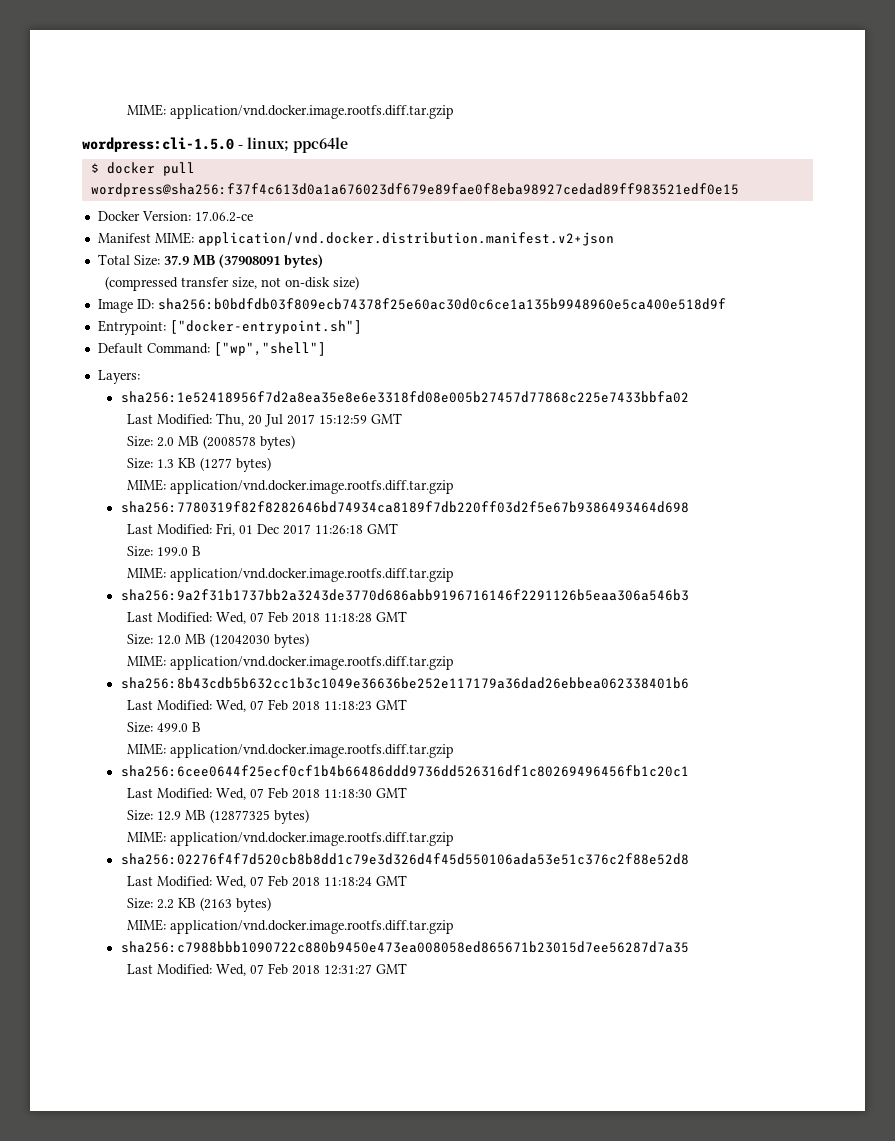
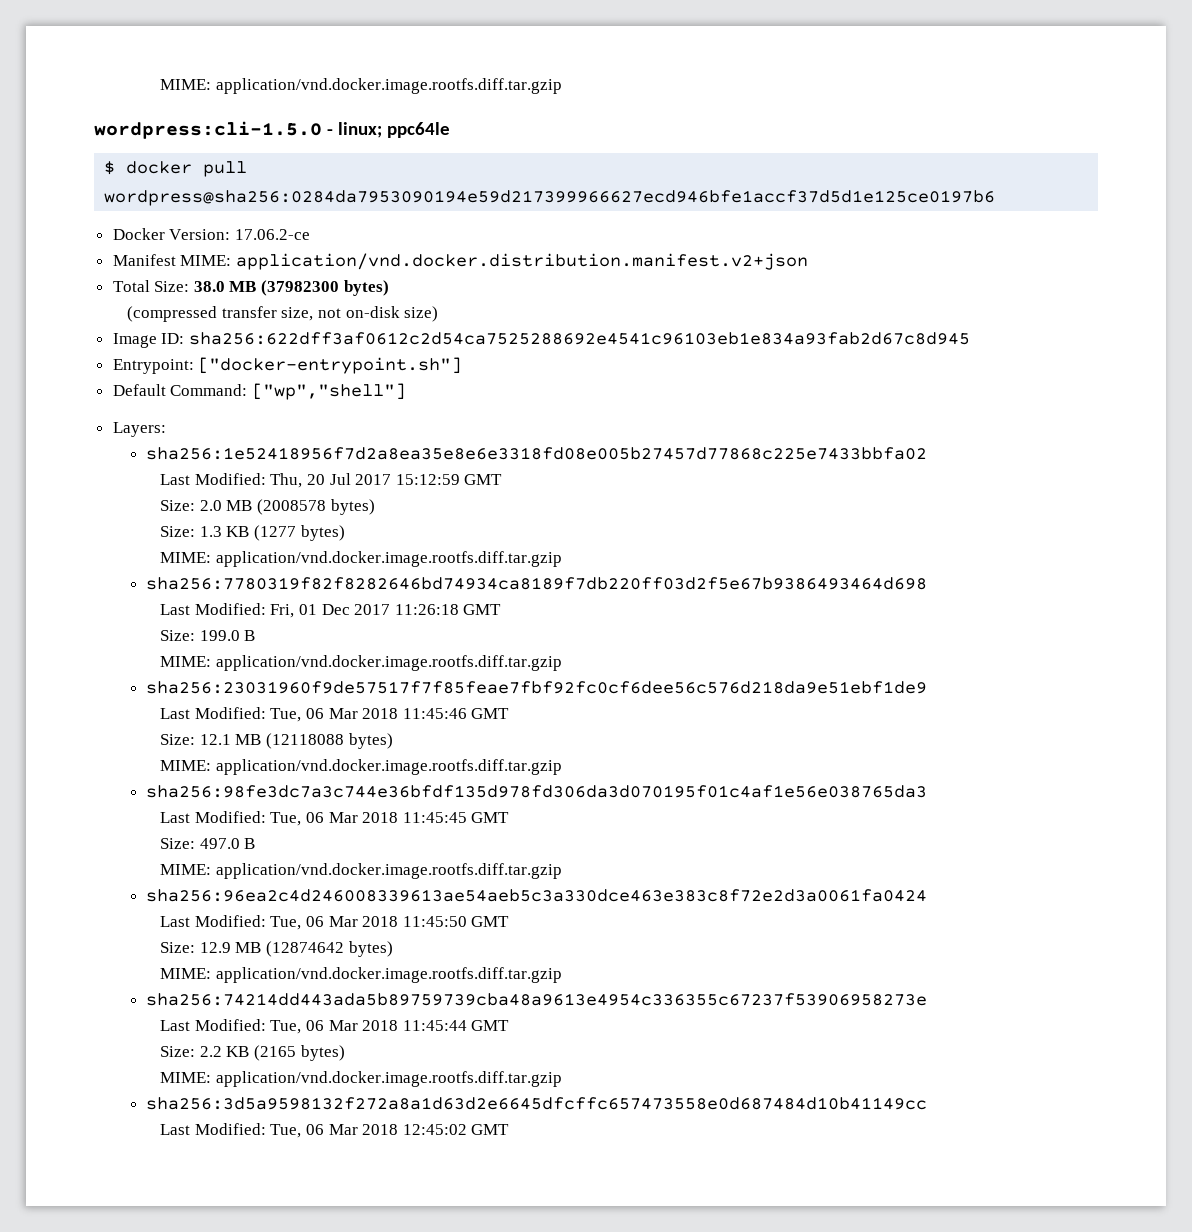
[90,183,739,197] wordpress@sha256:f37f4c613d0a1a676023df679e89fae0f8eba98927cedad89ff983521edf0e15 -> [104,190,996,206] wordpress@sha256:0284da7953090194e59d217399966627ecd946bfe1accf37d5d1e125ce0197b6
[163,254,280,268] 37.9 MB (37908091 -> [193,280,340,296] 38.0 MB (37982300
[157,298,726,310] sha256:b0bdfdb03f809ecb74378f25e60ac30d0c6ce1a135b9948960e5ca400e518d9f -> [188,332,970,345] sha256:622dff3af0612c2d54ca7525288692e4541c96103eb1e834a93fab2d67c8d945
[120,589,689,601] [127,611,408,624] [127,633,310,648] [127,655,455,670] [120,677,689,689] [127,699,408,712] [127,722,202,733] [127,743,455,758] [120,765,689,777] [127,787,373,800] sha256:9a2f31b1737bb2a3243de3770d686abb9196716146f2291126b5eaa306a546b3 // Last Modified: Wed, 07 Feb 2018 11:18:28 GMT // Size: 12.0 MB (12042030 bytes) // MIME: application/vnd.docker.image.rootfs.diff.tar.gzip // sha256:8b43cdb5b632cc1b3c1049e36636be252e117179a36dad26ebbea062338401b6 // Last Modified: Wed, 07 Feb 2018 11:18:23 GMT // Size: 499.0 B // MIME: application/vnd.docker.image.rootfs.diff.tar.gzip // sha256:6cee0644f25ecf0cf1b4b66486ddd9736dd526316df1c80269496456fb1c20c1 // Last Modified: Wed, 07 Feb 2018 11:18:30 -> [145,681,927,694] [160,707,510,722] [160,733,393,749] [160,759,562,775] [145,785,927,798] [160,811,510,826] [160,838,256,849] [160,863,562,879] [145,889,927,902] [160,915,467,930] sha256:23031960f9de57517f7f85feae7fbf92fc0cf6dee56c576d218da9e51ebf1de9 // Last Modified: Tue, 06 Mar 2018 11:45:46 GMT // Size: 12.1 MB (12118088 bytes) // MIME: application/vnd.docker.image.rootfs.diff.tar.gzip // sha256:98fe3dc7a3c744e36bfdf135d978fd306da3d070195f01c4af1e56e038765da3 // Last Modified: Tue, 06 Mar 2018 11:45:45 GMT // Size: 497.0 B // MIME: application/vnd.docker.image.rootfs.diff.tar.gzip // sha256:96ea2c4d246008339613ae54aeb5c3a330dce463e383c8f72e2d3a0061fa0424 // Last Modified: Tue, 06 Mar 2018 11:45:50
[210,809,310,824] [127,831,455,846] [120,853,689,865] [127,875,373,888] (12877325 bytes) // MIME: application/vnd.docker.image.rootfs.diff.tar.gzip // sha256:02276f4f7d520cb8b8dd1c79e3d326d4f45d550106ada53e51c376c2f88e52d8 // Last Modified: Wed, 07 Feb 2018 11:18:24 -> [266,941,393,957] [160,967,562,983] [145,993,927,1006] [160,1019,467,1034] (12874642 bytes) // MIME: application/vnd.docker.image.rootfs.diff.tar.gzip // sha256:74214dd443ada5b89759739cba48a9613e4954c336355c67237f53906958273e // Last Modified: Tue, 06 Mar 2018 11:45:44
[200,897,272,912] [127,919,455,934] [120,941,689,953] [127,963,373,976] (2163 bytes) // MIME: application/vnd.docker.image.rootfs.diff.tar.gzip // sha256:c7988bbb1090722c880b9450e473ea008058ed865671b23015d7ee56287d7a35 // Last Modified: Wed, 07 Feb 2018 12:31:27 -> [254,1045,345,1061] [160,1071,562,1087] [145,1097,927,1110] [160,1123,467,1138] (2165 bytes) // MIME: application/vnd.docker.image.rootfs.diff.tar.gzip // sha256:3d5a9598132f272a8a1d63d2e6645dfcffc657473558e0d687484d10b41149cc // Last Modified: Tue, 06 Mar 2018 12:45:02

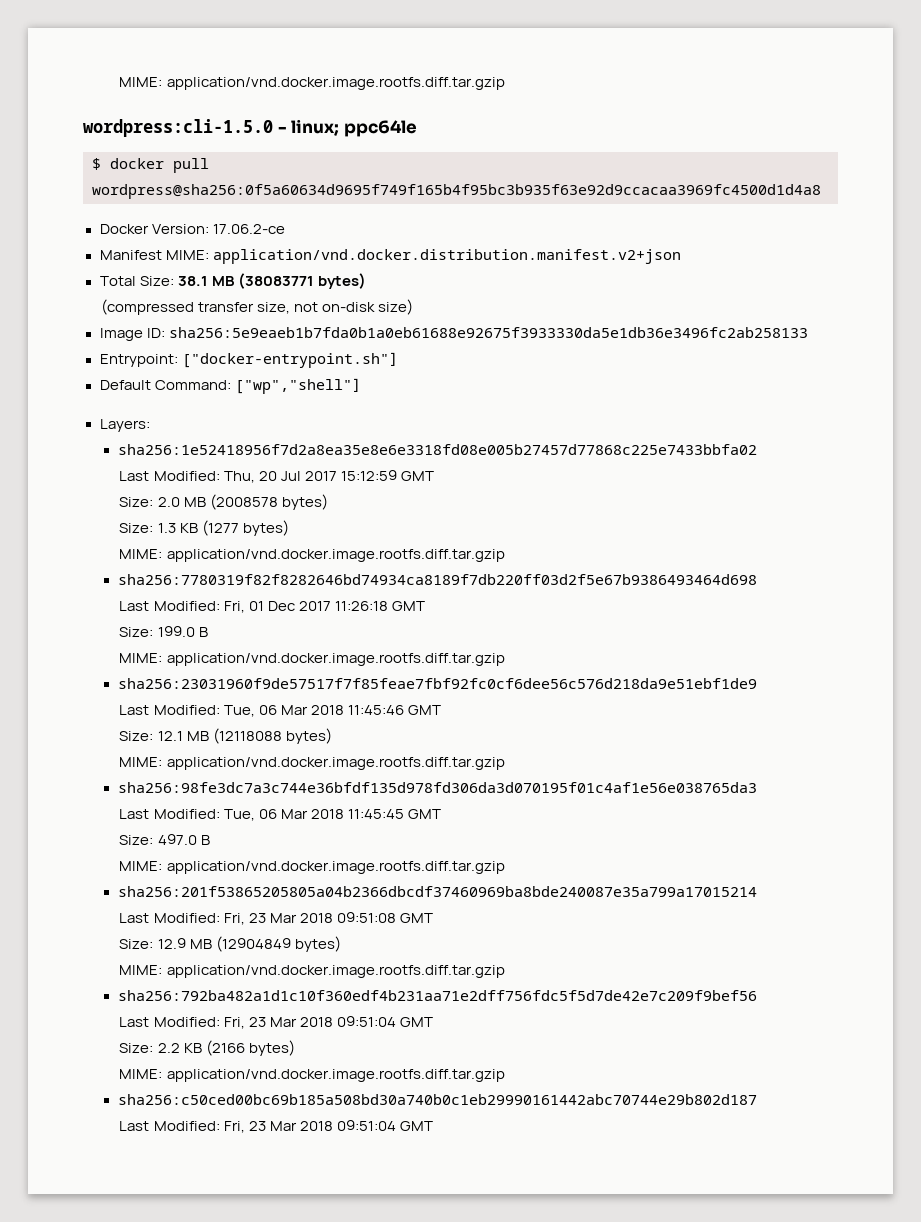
[104,190,996,206] wordpress@sha256:0284da7953090194e59d217399966627ecd946bfe1accf37d5d1e125ce0197b6 -> [92,184,821,199] wordpress@sha256:0f5a60634d9695f749f165b4f95bc3b935f63e92d9ccacaa3969fc4500d1d4a8
[193,280,340,296] 38.0 MB (37982300 -> [177,273,314,289] 38.1 MB (38083771
[188,332,970,345] sha256:622dff3af0612c2d54ca7525288692e4541c96103eb1e834a93fab2d67c8d945 -> [168,327,808,338] sha256:5e9eaeb1b7fda0b1a0eb61688e92675f3933330da5e1db36e3496fc2ab258133
[145,889,927,902] [160,915,467,930] sha256:96ea2c4d246008339613ae54aeb5c3a330dce463e383c8f72e2d3a0061fa0424 // Last Modified: Tue, 06 Mar 2018 11:45:50 -> [117,886,757,897] [119,912,396,925] sha256:201f53865205805a04b2366dbcdf37460969ba8bde240087e35a799a17015214 // Last Modified: Fri, 23 Mar 2018 09:51:08
[266,941,393,957] [160,967,562,983] [145,993,927,1006] [160,1019,467,1034] (12874642 bytes) // MIME: application/vnd.docker.image.rootfs.diff.tar.gzip // sha256:74214dd443ada5b89759739cba48a9613e4954c336355c67237f53906958273e // Last Modified: Tue, 06 Mar 2018 11:45:44 -> [215,936,341,952] [119,965,505,978] [117,990,757,1001] [119,1016,396,1029] (12904849 bytes) // MIME: application/vnd.docker.image.rootfs.diff.tar.gzip // sha256:792ba482a1d1c10f360edf4b231aa71e2dff756fdc5f5d7de42e7c209f9bef56 // Last Modified: Fri, 23 Mar 2018 09:51:04
[254,1045,345,1061] [160,1071,562,1087] [145,1097,927,1110] [160,1123,467,1138] (2165 bytes) // MIME: application/vnd.docker.image.rootfs.diff.tar.gzip // sha256:3d5a9598132f272a8a1d63d2e6645dfcffc657473558e0d687484d10b41149cc // Last Modified: Tue, 06 Mar 2018 12:45:02 -> [205,1040,295,1056] [119,1069,505,1082] [117,1094,757,1105] [119,1120,396,1133] (2166 bytes) // MIME: application/vnd.docker.image.rootfs.diff.tar.gzip // sha256:c50ced00bc69b185a508bd30a740b0c1eb29990161442abc70744e29b802d187 // Last Modified: Fri, 23 Mar 2018 09:51:04

